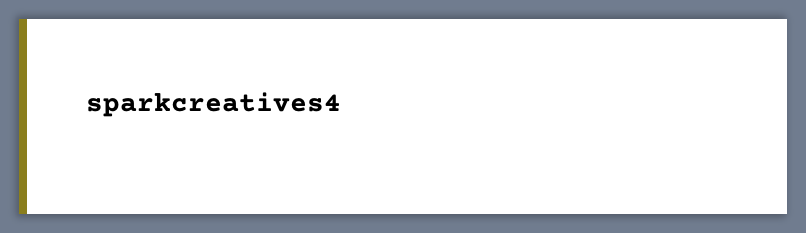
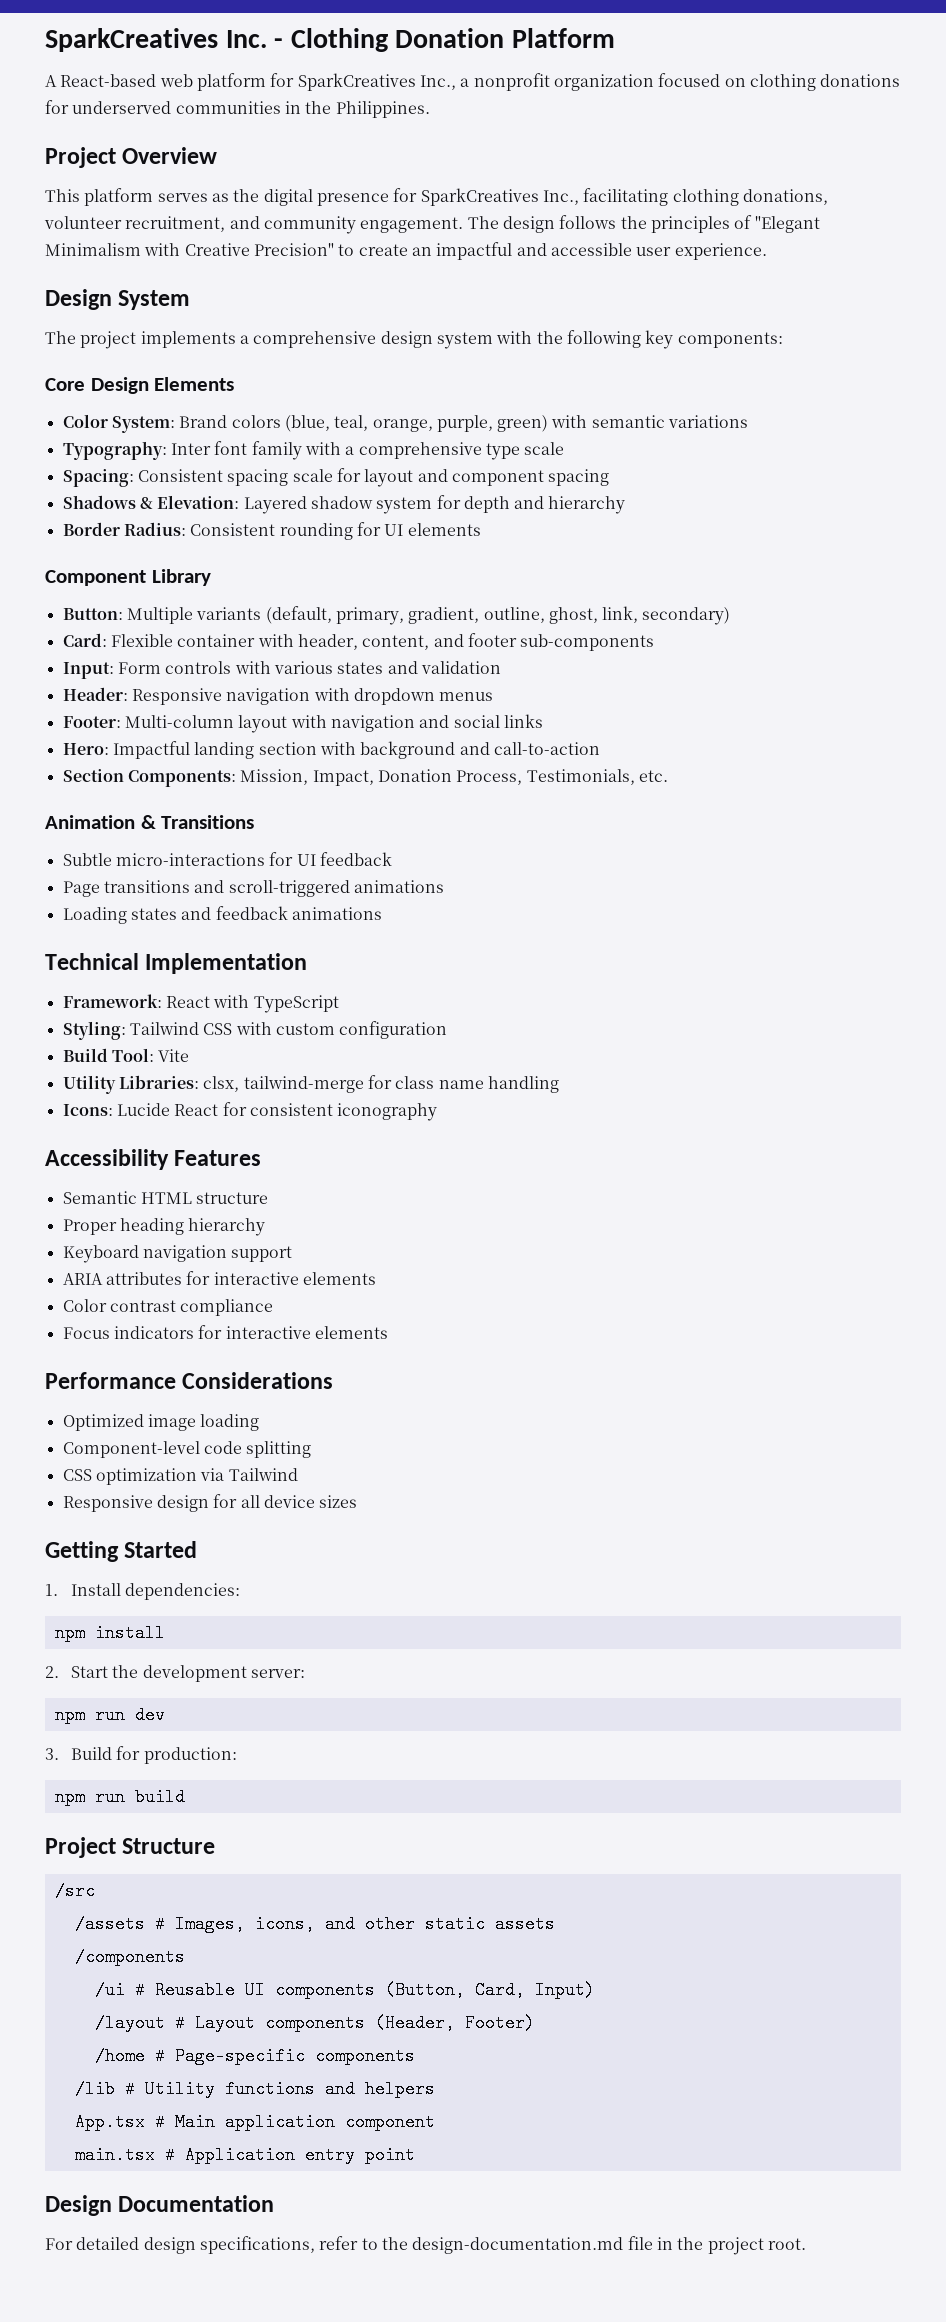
[86,92,341,117] sparkcreatives4 -> [45,28,615,52] [45,73,901,91] [45,100,430,118] [45,147,218,168] [45,188,828,206] [44,215,820,234] [45,242,767,260] [45,289,191,310] [45,330,783,349] [45,377,235,394] [62,414,749,433] [62,441,565,460] [62,468,610,487] [62,495,626,514] [62,522,481,540] [45,569,211,586] [62,606,731,625] [62,633,655,651] [62,661,501,679] [62,687,494,705] [62,714,543,733] [62,741,600,759] [62,769,668,787] [45,815,255,829] [62,852,392,866] [62,880,444,897] [62,906,382,924] [45,953,308,974] [62,994,339,1013] [62,1021,448,1040] [62,1048,190,1062] [62,1075,559,1094] [62,1102,438,1121] [45,1149,262,1170] [62,1191,269,1204] [62,1218,266,1236] [62,1245,293,1263] [62,1271,376,1285] [62,1299,274,1316] [62,1325,388,1339] [45,1372,334,1389] [62,1414,260,1431] [62,1441,312,1458] [62,1468,298,1485] [62,1494,358,1512] [45,1541,198,1562] [45,1583,241,1600] [54,1624,165,1642] [45,1665,306,1682] [54,1706,165,1724] [45,1746,237,1764] [54,1788,185,1806] [45,1837,216,1858] [54,1882,95,1900] [74,1915,555,1933] [74,1948,185,1966] [94,1981,595,1999] [94,2014,535,2032] [94,2047,415,2065] [74,2080,435,2098] [74,2113,435,2131] [74,2146,415,2164] [45,2195,275,2216] [45,2236,806,2255] SparkCreatives Inc. - Clothing Donation Platform // A React-based web platform for SparkCreatives Inc., a nonprofit organization focused on clothing donations for underserved communities in the Philippines. // Project Overview // This platform serves as the digital presence for SparkCreatives Inc., facilitating clothing donations, volunteer recruitment, and community engagement. The design follows the principles of "Elegant Minimalism with Creative Precision" to create an impactful and accessible user experience. // Design System // The project implements a comprehensive design system with the following key components: // Core Design Elements // Color System: Brand colors (blue, teal, orange, purple, green) with semantic variations // Typography: Inter font family with a comprehensive type scale // Spacing: Consistent spacing scale for layout and component spacing // Shadows & Elevation: Layered shadow system for depth and hierarchy // Border Radius: Consistent rounding for UI elements // Component Library // Button: Multiple variants (default, primary, gradient, outline, ghost, link, secondary) // Card: Flexible container with header, content, and footer sub-components // Input: Form controls with various states and validation // Header: Responsive navigation with dropdown menus // Footer: Multi-column layout with navigation and social links // Hero: Impactful landing section with background and call-to-action // Section Components: Mission, Impact, Donation Process, Testimonials, etc. // Animation & Transitions // Subtle micro-interactions for UI feedback // Page transitions and scroll-triggered animations // Loading states and feedback animations // Technical Implementation // Framework: React with TypeScript // Styling: Tailwind CSS with custom configuration // Build Tool: Vite // Utility Libraries: clsx, tailwind-merge for class name handling // Icons: Lucide React for consistent iconography // Accessibility Features // Semantic HTML structure // Proper heading hierarchy // Keyboard navigation support // ARIA attributes for interactive elements // Color contrast compliance // Focus indicators for interactive elements // Performance Considerations // Optimized image loading // Component-level code splitting // CSS optimization via Tailwind // Responsive design for all device sizes // Getting Started // 1. Install dependencies: // npm install // 2. Start the development server: // npm run dev // 3. Build for production: // npm run build // Project Structure // /src // /assets # Images, icons, and other static assets // /components // /ui # Reusable UI components (Button, Card, Input) // /layout # Layout components (Header, Footer) // /home # Page-specific components // /lib # Utility functions and helpers // App.tsx # Main application component // main.tsx # Application entry point // Design Documentation // For detailed design specifications, refer to the design-documentation.md file in the project root.

